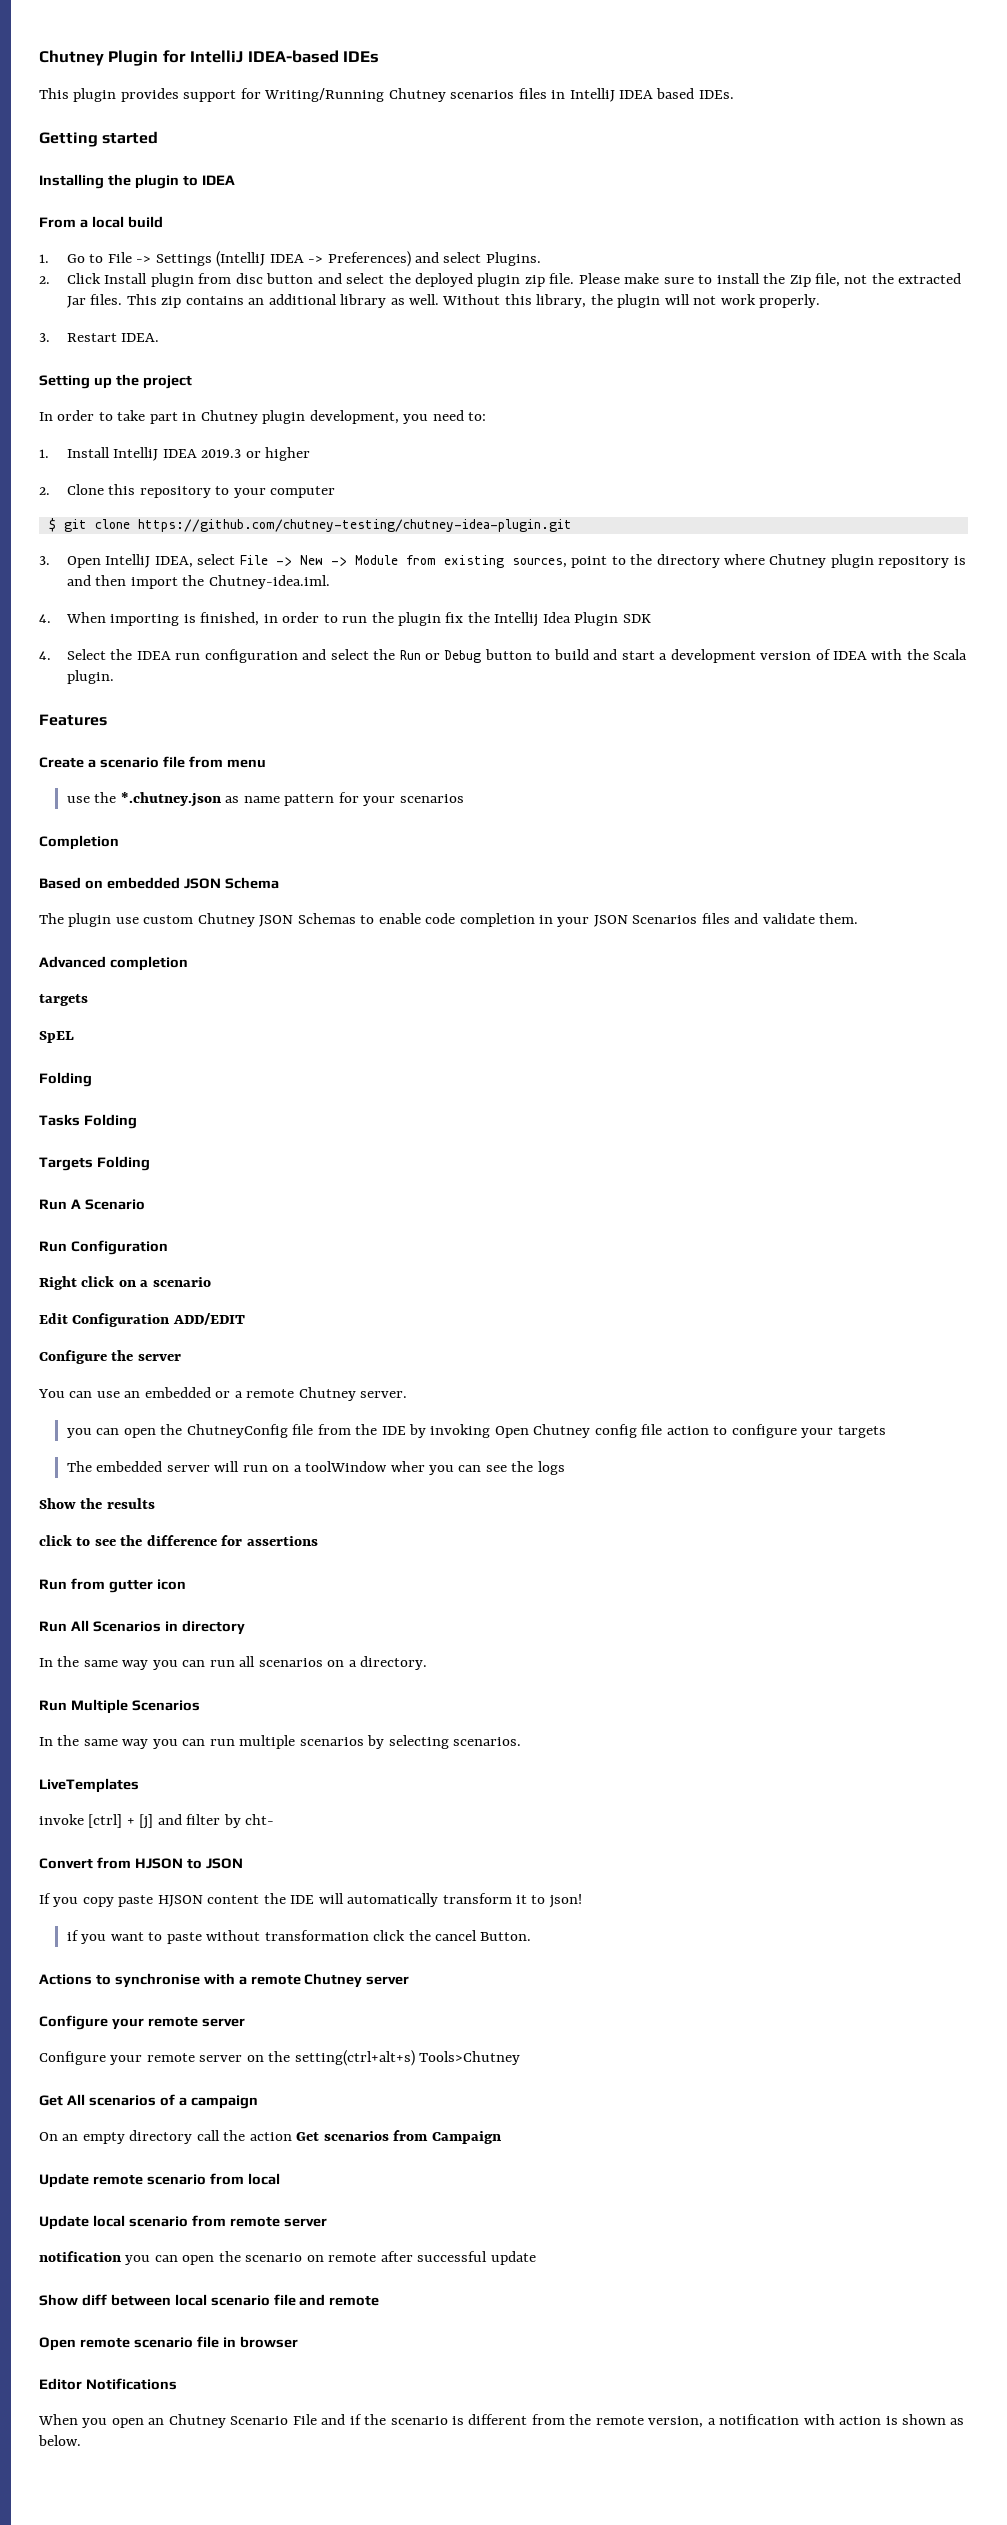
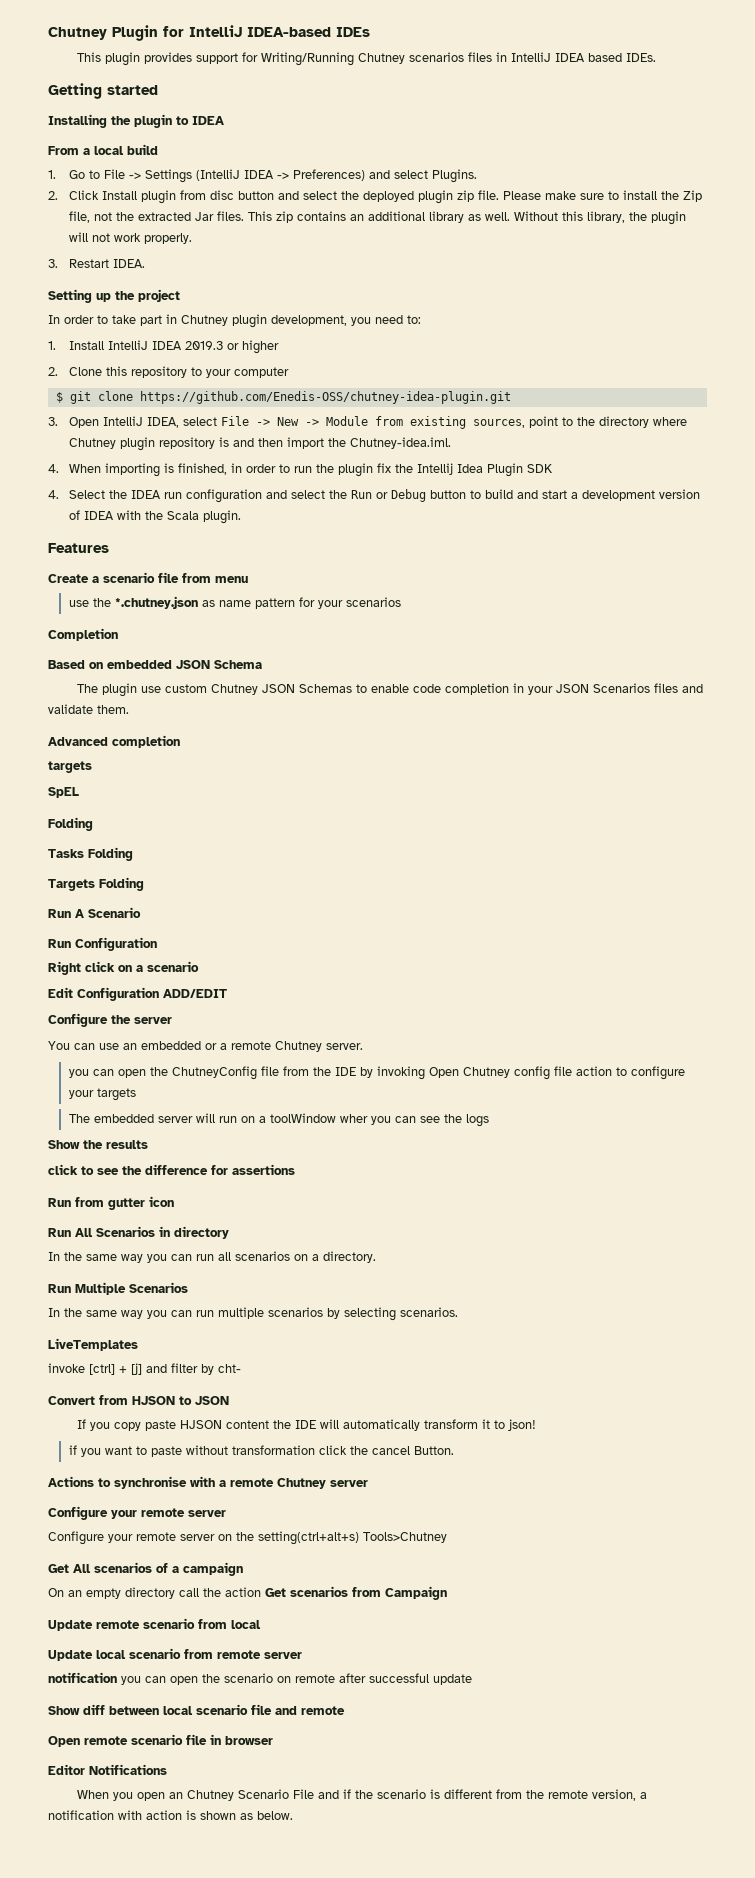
[137,519,572,532] https://github.com/chutney-testing/chutney-idea-plugin.git -> [139,391,511,404] https://github.com/Enedis-OSS/chutney-idea-plugin.git

